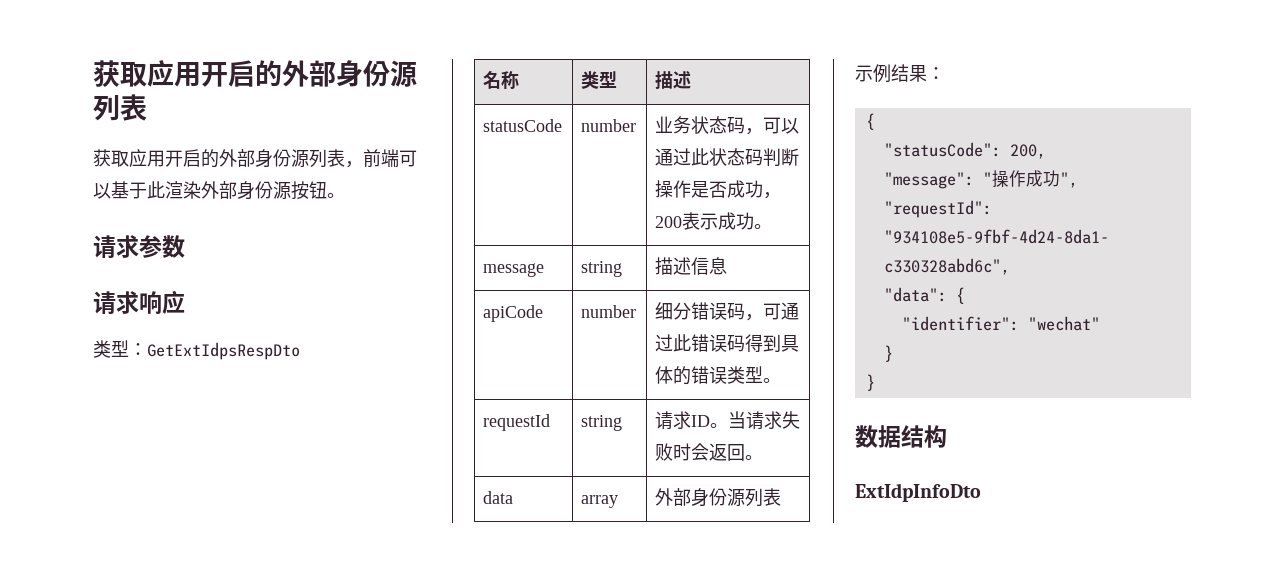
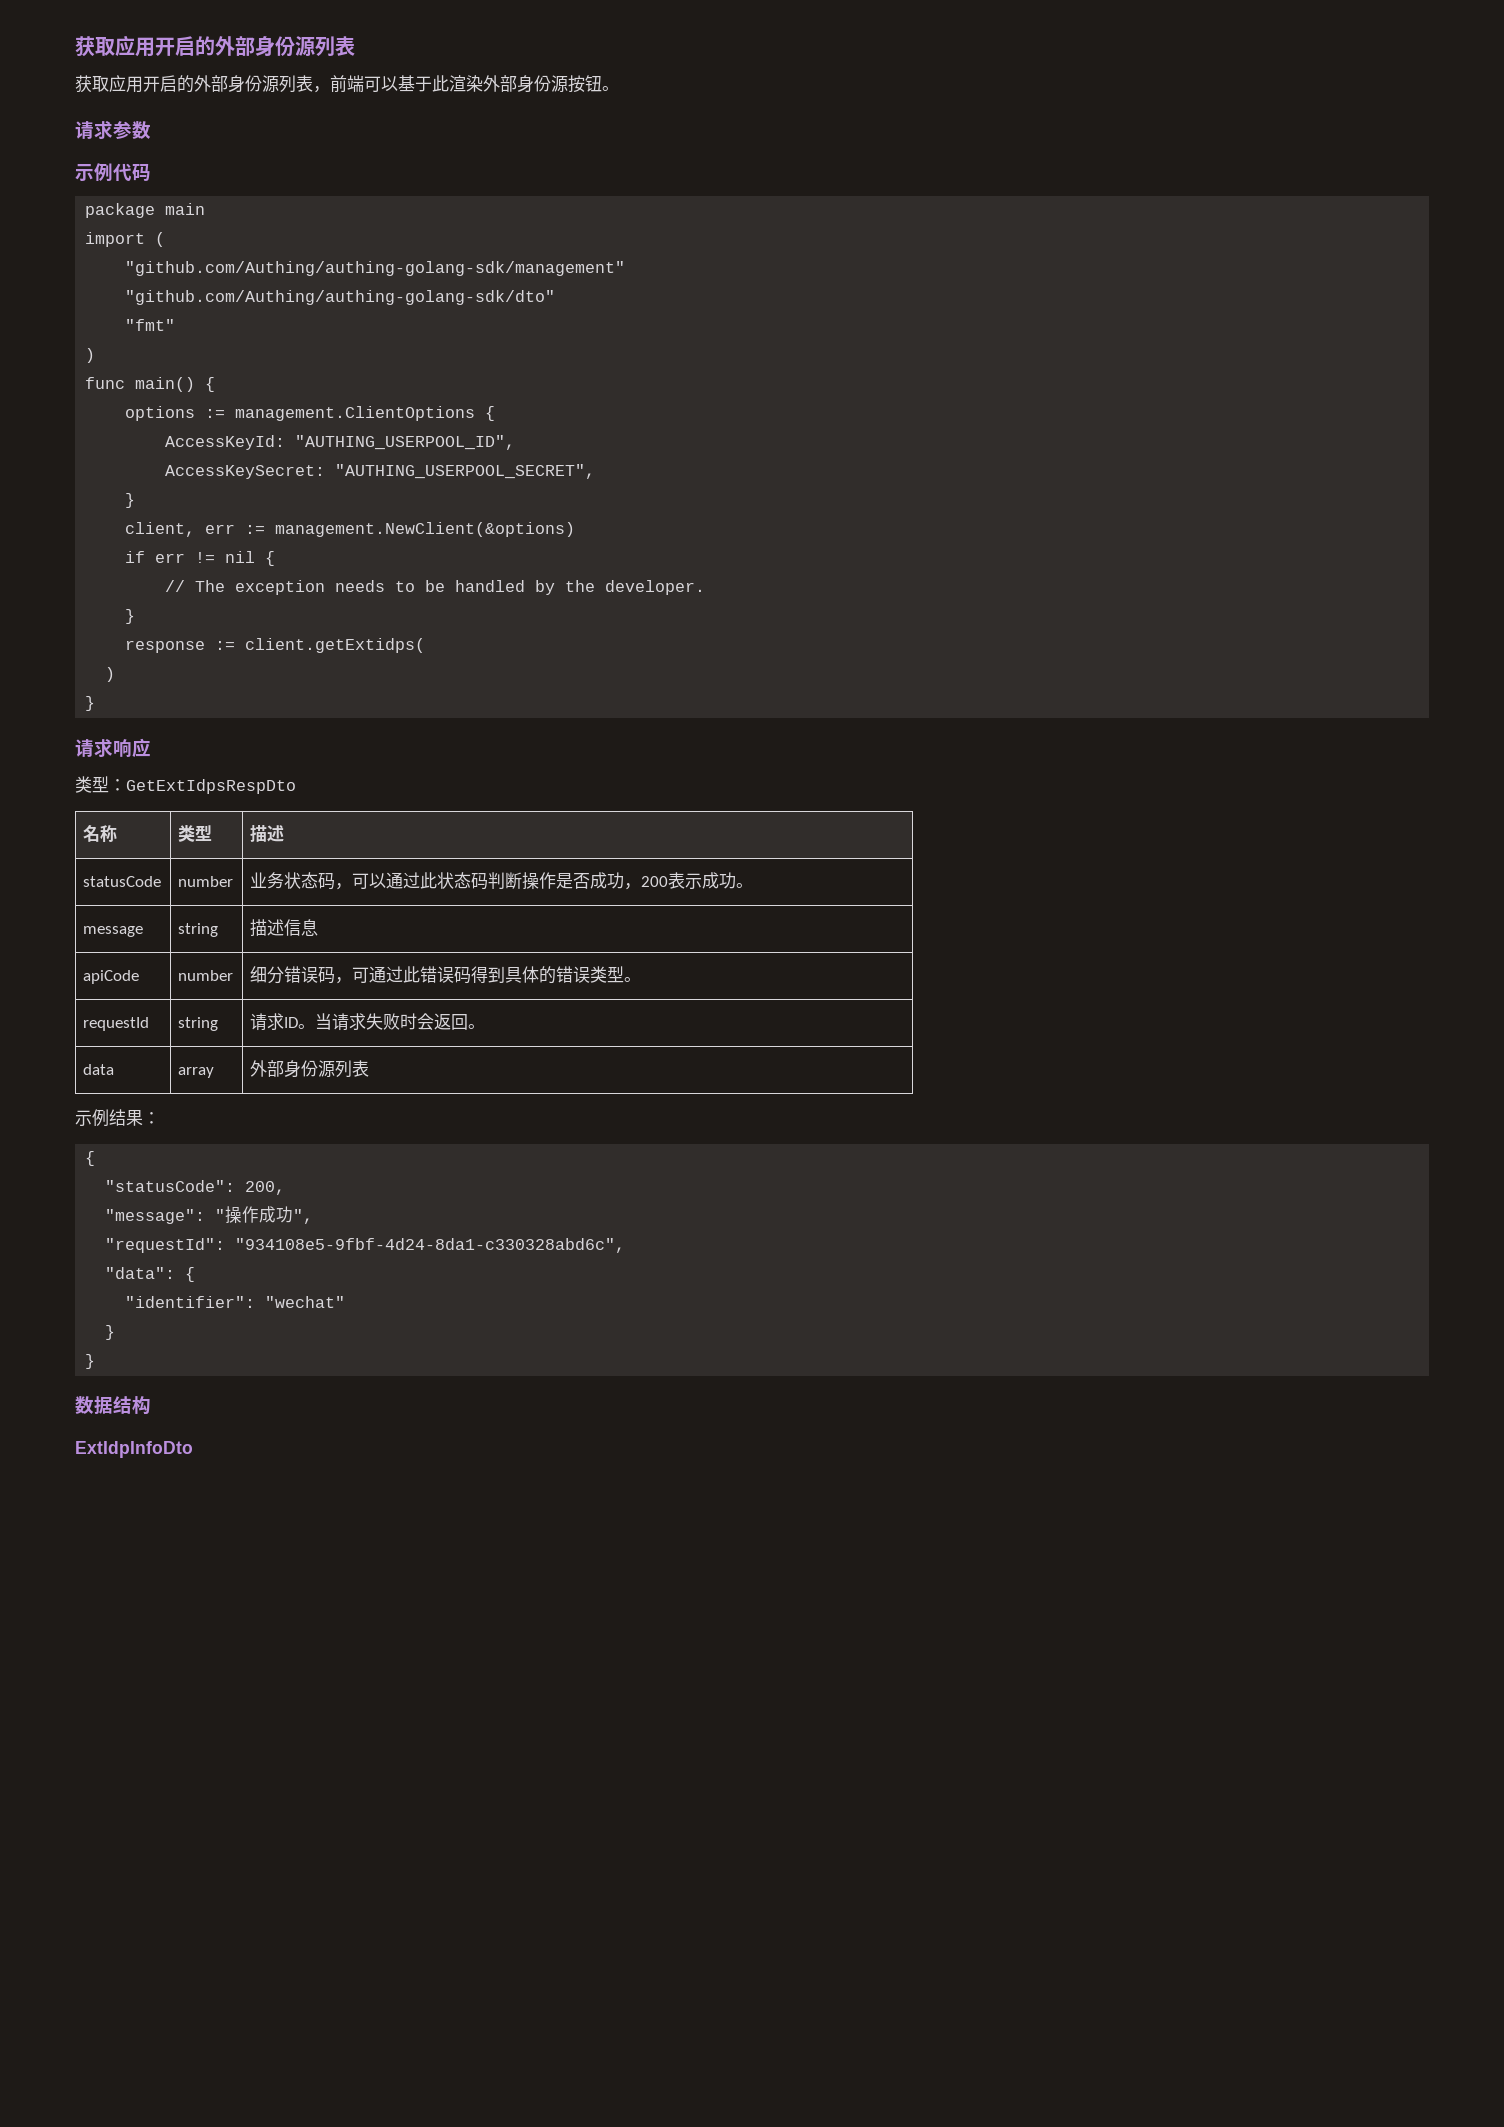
(185, 246) none -> [75,163,151,182] [85,203,206,218] [85,232,166,247] [125,261,626,276] [125,290,556,305] [125,319,176,331] [85,348,96,363] [85,377,216,392] [125,406,496,421] [165,435,516,450] [165,464,596,479] [125,493,136,508] [125,522,576,537] [125,551,276,566] [165,580,706,595] [125,609,136,624] [125,638,426,653] [105,667,116,682] [85,696,96,711] // 示例代码 // package main // import ( // "github.com/Authing/authing-golang-sdk/management" // "github.com/Authing/authing-golang-sdk/dto" // "fmt" // ) // func main() { // options := management.ClientOptions { // AccessKeyId: "AUTHING_USERPOOL_ID", // AccessKeySecret: "AUTHING_USERPOOL_SECRET", // } // client, err := management.NewClient(&options) // if err != nil { // // The exception needs to be handled by the developer. // } // response := client.getExtidps( // ) // }

